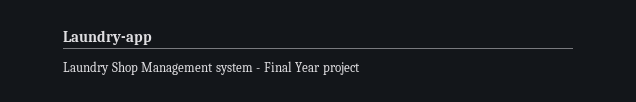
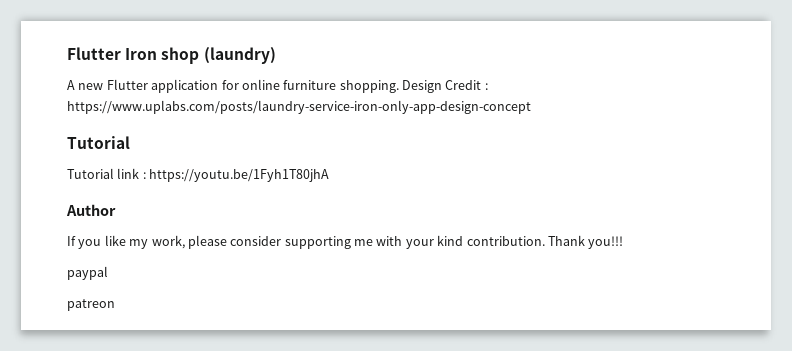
[63,30,152,45] [63,61,360,75] Laundry-app // Laundry Shop Management system - Final Year project -> [67,47,276,64] [67,79,488,93] [67,100,531,114] [67,136,130,149] [67,168,330,182] [66,204,116,216] [67,235,624,249] [67,266,108,280] [67,299,115,311] Flutter Iron shop (laundry) // A new Flutter application for online furniture shopping. Design Credit : https://www.uplabs.com/posts/laundry-service-iron-only-app-design-concept // Tutorial // Tutorial link : https://youtu.be/1Fyh1T80jhA // Author // If you like my work, please consider supporting me with your kind contribution. Thank you!!! // paypal // patreon

